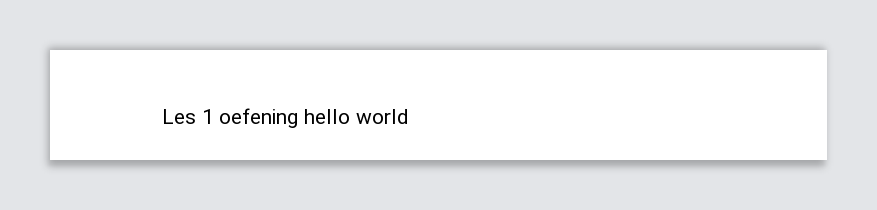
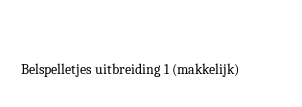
[162,108,409,128] Les 1 oefening hello world -> [21,63,240,77] Belspelletjes uitbreiding 1 (makkelijk)

